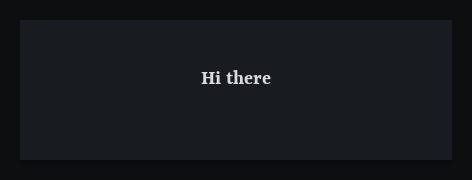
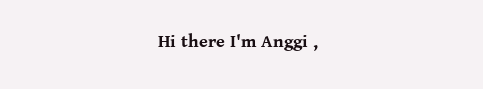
(272, 77) none -> [229,34,318,51] I'm Anggi ,

